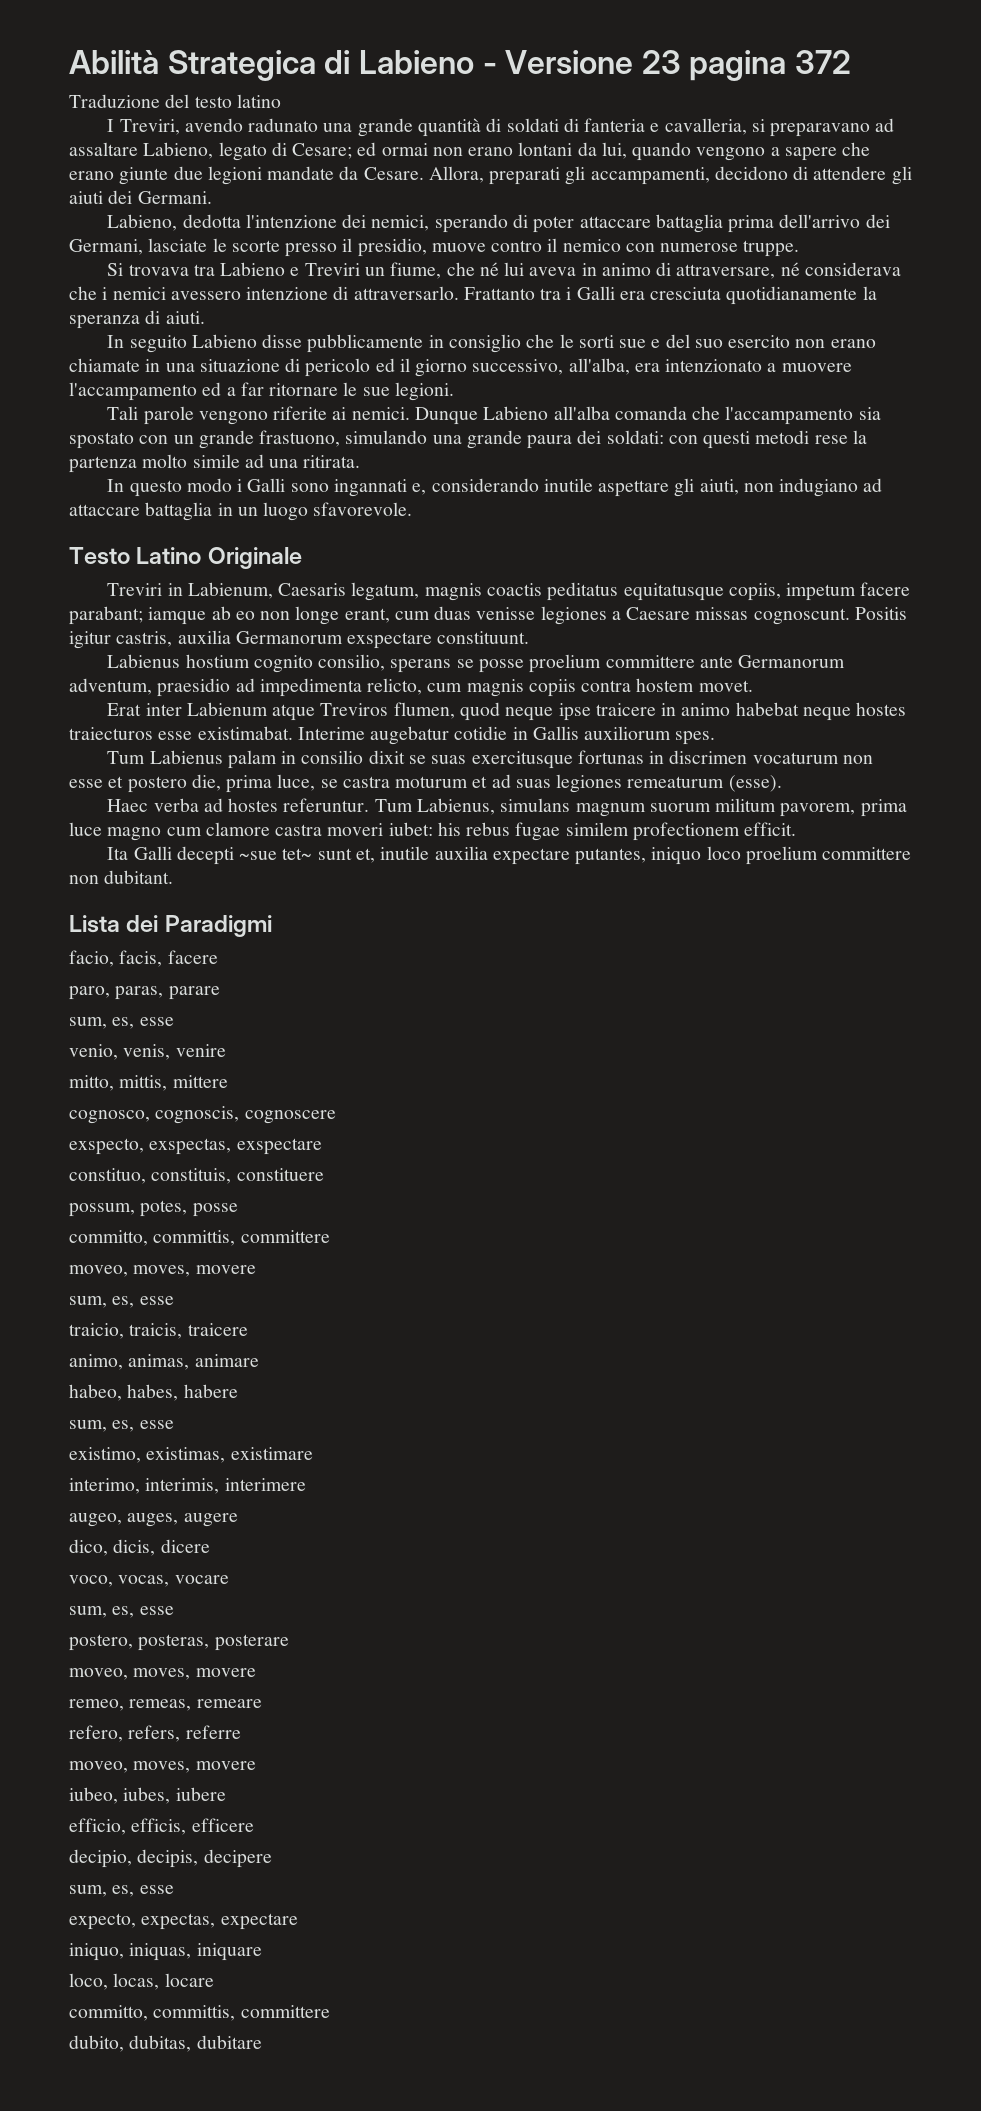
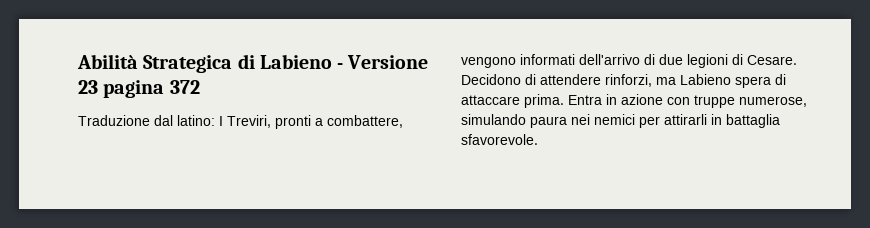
[165,94,281,108] [107,118,895,137] [69,142,871,161] [69,166,912,185] [69,190,212,204] [107,214,890,233] [69,238,800,257] [107,262,901,279] [69,286,877,305] [69,310,205,329] [107,334,876,353] [69,358,852,377] [69,382,454,401] [107,406,881,425] [69,430,867,449] [69,454,361,473] [107,478,883,497] [69,502,413,521] [69,547,302,569] [107,582,911,601] [69,606,907,625] [69,630,530,649] [107,654,846,673] [69,678,753,697] [107,702,907,721] [69,726,716,745] [107,750,873,769] [69,774,782,793] [107,798,907,817] [69,822,797,841] [107,846,912,865] [69,870,174,884] [69,915,272,937] [69,950,218,967] [69,986,220,1000] [69,1017,174,1029] [69,1044,226,1060] [69,1075,228,1091] [69,1106,336,1124] [69,1138,322,1155] [69,1168,324,1184] [69,1200,238,1217] [69,1230,330,1246] [69,1265,256,1277] [69,1296,174,1308] [69,1323,248,1339] [69,1354,259,1370] [69,1384,238,1401] [69,1420,174,1432] [69,1447,313,1463] [69,1478,306,1494] [69,1513,238,1527] [69,1539,210,1556] [69,1575,229,1587] [69,1606,174,1618] [69,1634,289,1651] [69,1668,256,1680] [69,1699,262,1711] [69,1725,241,1742] [69,1761,256,1773] [69,1787,226,1804] [69,1818,254,1835] [69,1849,272,1868] [69,1885,174,1897] [69,1913,298,1930] [69,1943,262,1961] [69,1973,214,1990] [69,2005,330,2021] [69,2035,262,2052] del testo latino // I Treviri, avendo radunato una grande quantità di soldati di fanteria e cavalleria, si preparavano ad assaltare Labieno, legato di Cesare; ed ormai non erano lontani da lui, quando vengono a sapere che erano giunte due legioni mandate da Cesare. Allora, preparati gli accampamenti, decidono di attendere gli aiuti dei Germani. // Labieno, dedotta l'intenzione dei nemici, sperando di poter attaccare battaglia prima dell'arrivo dei Germani, lasciate le scorte presso il presidio, muove contro il nemico con numerose truppe. // Si trovava tra Labieno e Treviri un fiume, che né lui aveva in animo di attraversare, né considerava che i nemici avessero intenzione di attraversarlo. Frattanto tra i Galli era cresciuta quotidianamente la speranza di aiuti. // In seguito Labieno disse pubblicamente in consiglio che le sorti sue e del suo esercito non erano chiamate in una situazione di pericolo ed il giorno successivo, all'alba, era intenzionato a muovere l'accampamento ed a far ritornare le sue legioni. // Tali parole vengono riferite ai nemici. Dunque Labieno all'alba comanda che l'accampamento sia spostato con un grande frastuono, simulando una grande paura dei soldati: con questi metodi rese la partenza molto simile ad una ritirata. // In questo modo i Galli sono ingannati e, considerando inutile aspettare gli aiuti, non indugiano ad attaccare battaglia in un luogo sfavorevole. // Testo Latino Originale // Treviri in Labienum, Caesaris legatum, magnis coactis peditatus equitatusque copiis, impetum facere parabant; iamque ab eo non longe erant, cum duas venisse legiones a Caesare missas cognoscunt. Positis igitur castris, auxilia Germanorum exspectare constituunt. // Labienus hostium cognito consilio, sperans se posse proelium committere ante Germanorum adventum, praesidio ad impedimenta relicto, cum magnis copiis contra hostem movet. // Erat inter Labienum atque Treviros flumen, quod neque ipse traicere in animo habebat neque hostes traiecturos esse existimabat. Interime augebatur cotidie in Gallis auxiliorum spes. // Tum Labienus palam in consilio dixit se suas exercitusque fortunas in discrimen vocaturum non esse et postero die, prima luce, se castra moturum et ad suas legiones remeaturum (esse). // Haec verba ad hostes referuntur. Tum Labienus, simulans magnum suorum militum pavorem, prima luce magno cum clamore castra moveri iubet: his rebus fugae similem profectionem efficit. // Ita Galli decepti ~sue tet~ sunt et, inutile auxilia expectare putantes, iniquo loco proelium committere non dubitant. // Lista dei Paradigmi // facio, facis, facere // paro, paras, parare // sum, es, esse // venio, venis, venire // mitto, mittis, mittere // cognosco, cognoscis, cognoscere // exspecto, exspectas, exspectare // constituo, constituis, constituere // possum, potes, posse // committo, committis, committere // moveo, moves, movere // sum, es, esse // traicio, traicis, traicere // animo, animas, animare // habeo, habes, habere // sum, es, esse // existimo, existimas, existimare // interimo, interimis, interimere // augeo, auges, augere // dico, dicis, dicere // voco, vocas, vocare // sum, es, esse // postero, posteras, posterare // moveo, moves, movere // remeo, remeas, remeare // refero, refers, referre // moveo, moves, movere // iubeo, iubes, iubere // efficio, efficis, efficere // decipio, decipis, decipere // sum, es, esse // expecto, expectas, expectare // iniquo, iniquas, iniquare // loco, locas, locare // committo, committis, committere // dubito, dubitas, dubitare -> [154,115,403,129] [461,54,797,68] [461,74,786,88] [461,94,807,108] [461,114,780,128] [461,134,538,145] dal latino: I Treviri, pronti a combattere, vengono informati dell'arrivo di due legioni di Cesare. Decidono di attendere rinforzi, ma Labieno spera di attaccare prima. Entra in azione con truppe numerose, simulando paura nei nemici per attirarli in battaglia sfavorevole.

